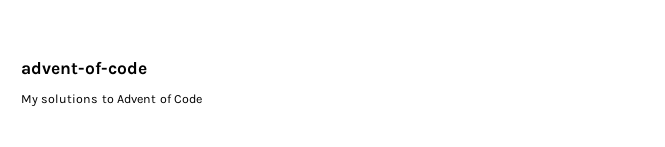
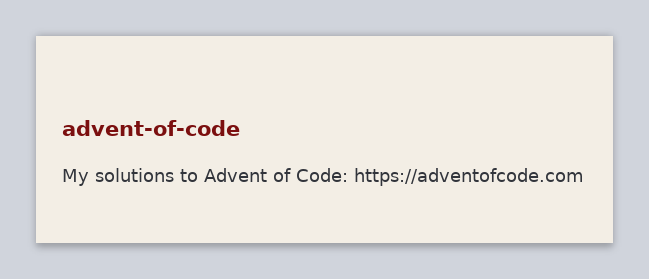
[173,94,202,104] Code -> [296,168,584,186] Code: https://adventofcode.com

